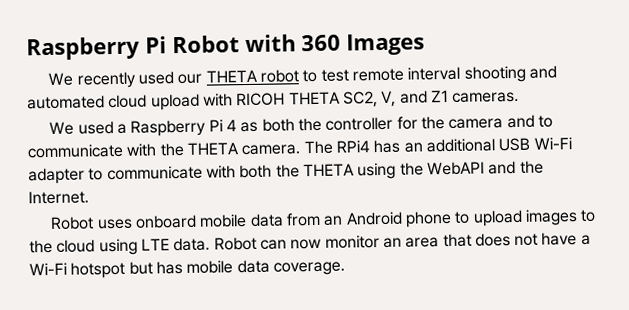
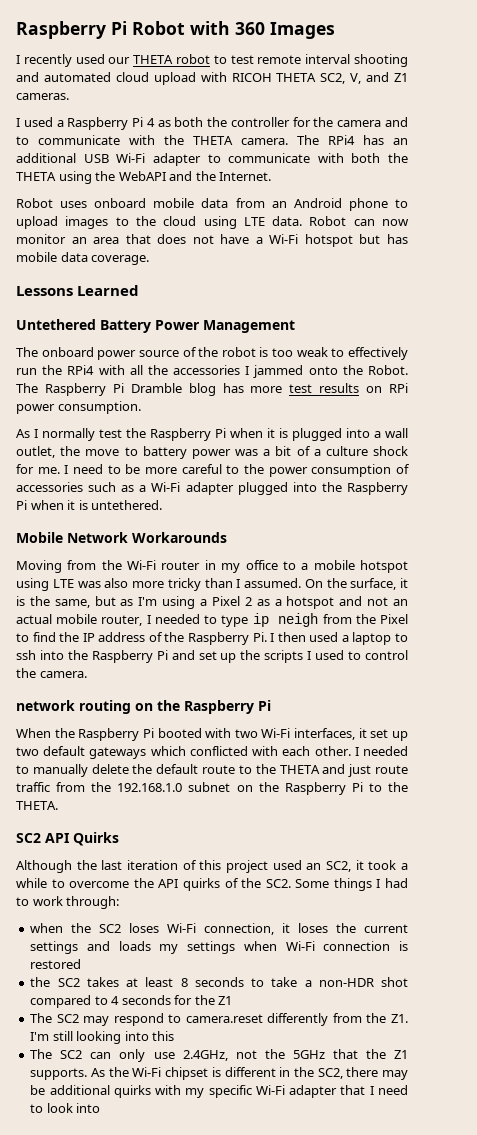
[48,72,74,86] We -> [16,55,20,64] I
[49,121,75,135] We -> [16,118,20,127] I
(345, 268) none -> [16,285,140,296] [16,319,295,333] [16,347,408,360] [16,365,409,378] [16,383,408,396] [16,401,141,414] [16,428,408,441] [16,446,409,459] [16,464,410,477] [16,482,408,495] [16,500,163,510] [16,532,227,543] [16,560,409,573] [16,578,408,591] [16,596,409,609] [16,613,408,627] [16,632,408,645] [16,650,408,663] [16,668,87,678] [16,700,271,714] [16,728,408,741] [16,746,409,759] [16,764,408,777] [16,782,409,795] [16,801,58,810] [16,832,119,846] [16,860,409,873] [16,878,408,891] [16,896,120,909] [30,923,409,935] [30,941,408,954] [30,959,82,969] [30,977,408,987] [30,995,233,1008] [30,1013,408,1026] [30,1031,175,1044] [30,1049,408,1062] [30,1067,408,1080] [30,1085,408,1098] [30,1103,101,1113] // Lessons Learned // Untethered Battery Power Management // The onboard power source of the robot is too weak to effectively run the RPi4 with all the accessories I jammed onto the Robot. The Raspberry Pi Dramble blog has more test results on RPi power consumption. // As I normally test the Raspberry Pi when it is plugged into a wall outlet, the move to battery power was a bit of a culture shock for me. I need to be more careful to the power consumption of accessories such as a Wi-Fi adapter plugged into the Raspberry Pi when it is untethered. // Mobile Network Workarounds // Moving from the Wi-Fi router in my office to a mobile hotspot using LTE was also more tricky than I assumed. On the surface, it is the same, but as I'm using a Pixel 2 as a hotspot and not an actual mobile router, I needed to type ip neigh from the Pixel to find the IP address of the Raspberry Pi. I then used a laptop to ssh into the Raspberry Pi and set up the scripts I used to control the camera. // network routing on the Raspberry Pi // When the Raspberry Pi booted with two Wi-Fi interfaces, it set up two default gateways which conflicted with each other. I needed to manually delete the default route to the THETA and just route traffic from the 192.168.1.0 subnet on the Raspberry Pi to the THETA. // SC2 API Quirks // Although the last iteration of this project used an SC2, it took a while to overcome the API quirks of the SC2. Some things I had to work through: // when the SC2 loses Wi-Fi connection, it loses the current settings and loads my settings when Wi-Fi connection is restored // the SC2 takes at least 8 seconds to take a non-HDR shot compared to 4 seconds for the Z1 // The SC2 may respond to camera.reset differently from the Z1. I'm still looking into this // The SC2 can only use 2.4GHz, not the 5GHz that the Z1 supports. As the Wi-Fi chipset is different in the SC2, there may be additional quirks with my specific Wi-Fi adapter that I need to look into

